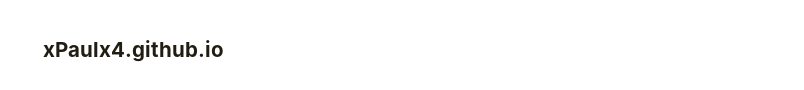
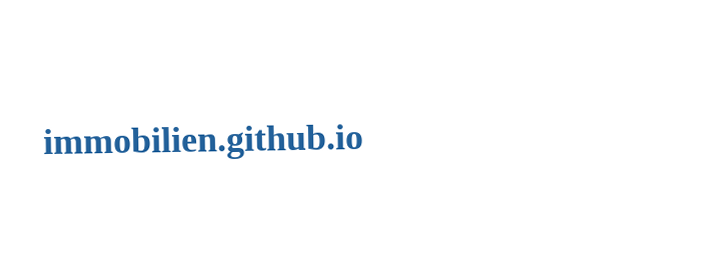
[43,40,224,62] xPaulx4.github.io -> [42,123,364,163] immobilien.github.io

